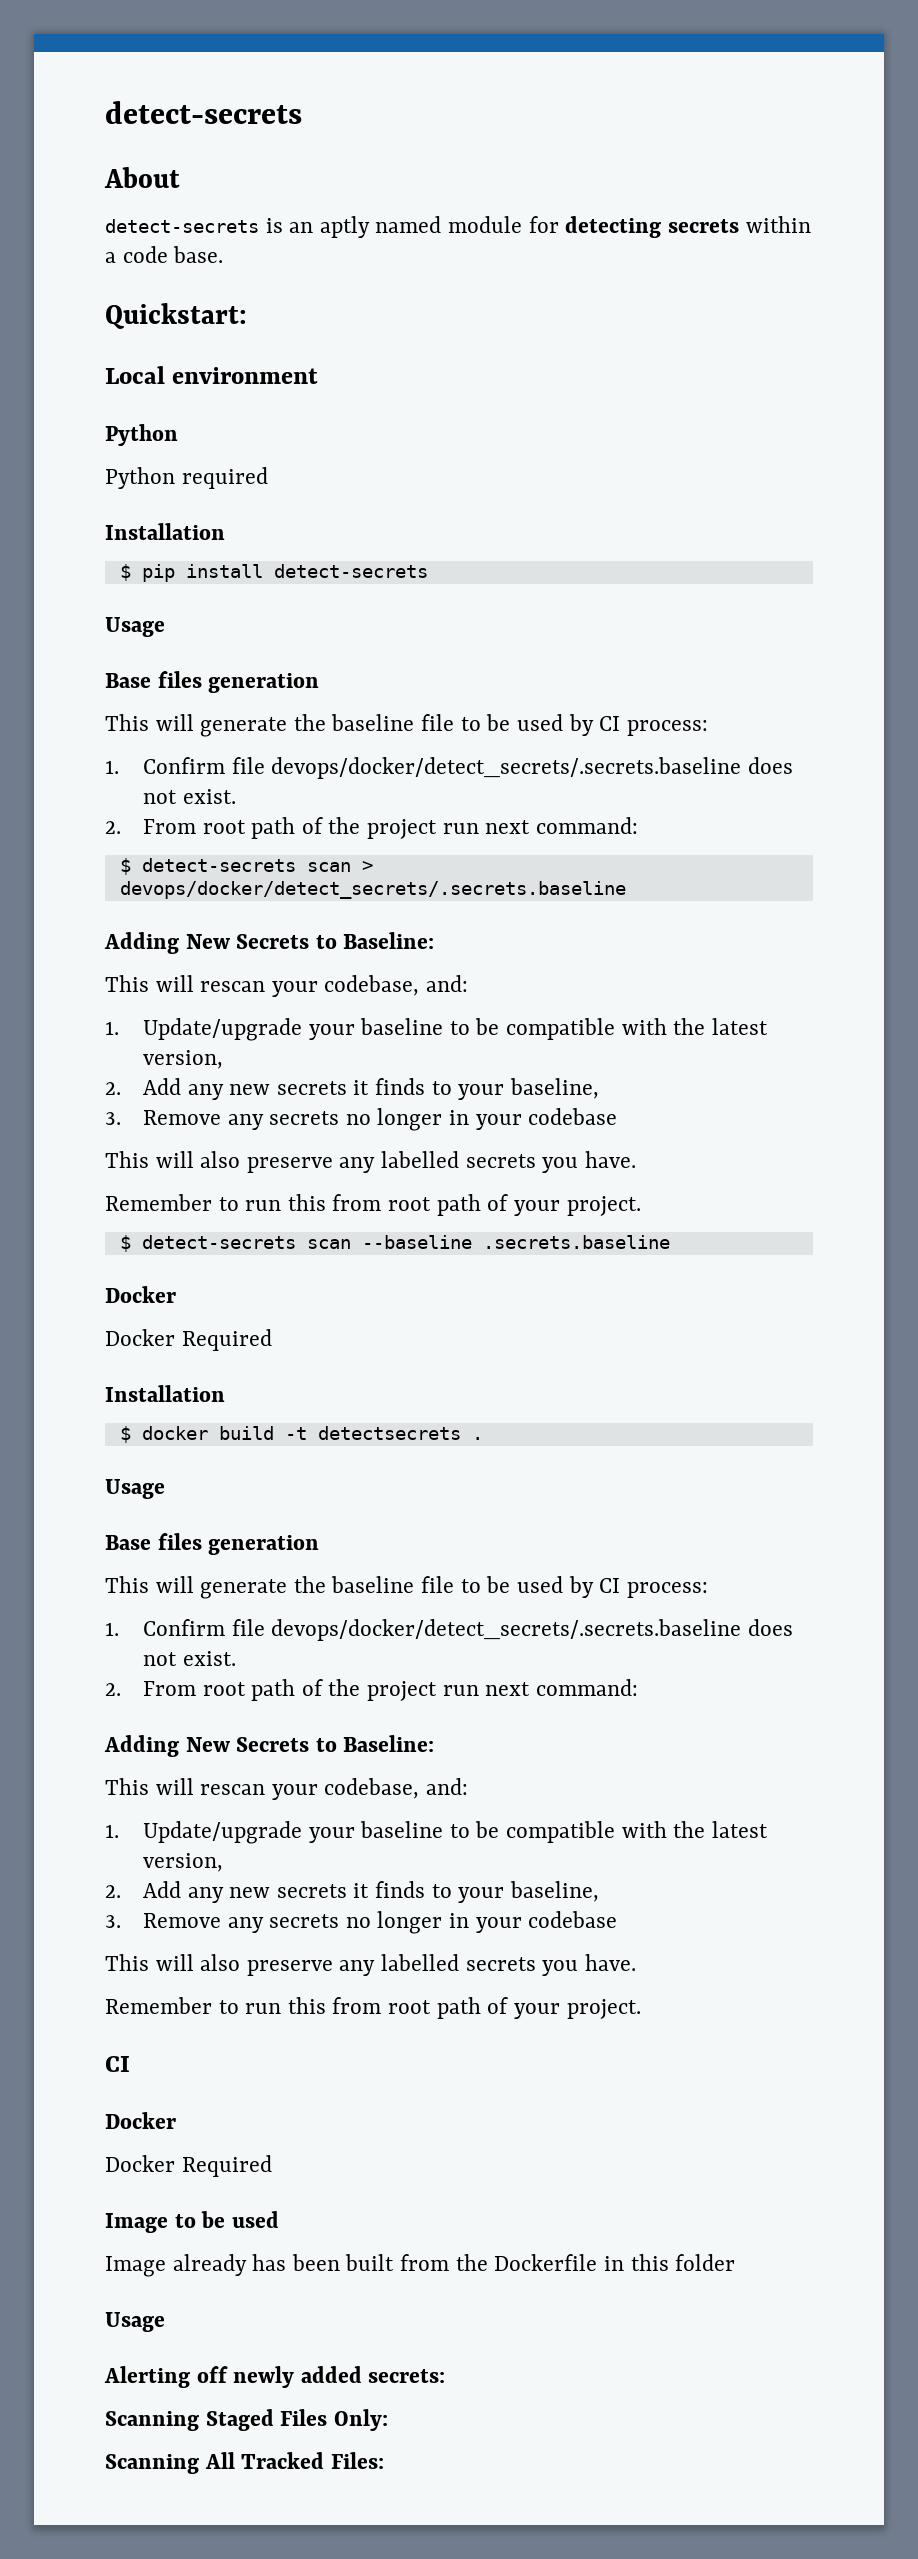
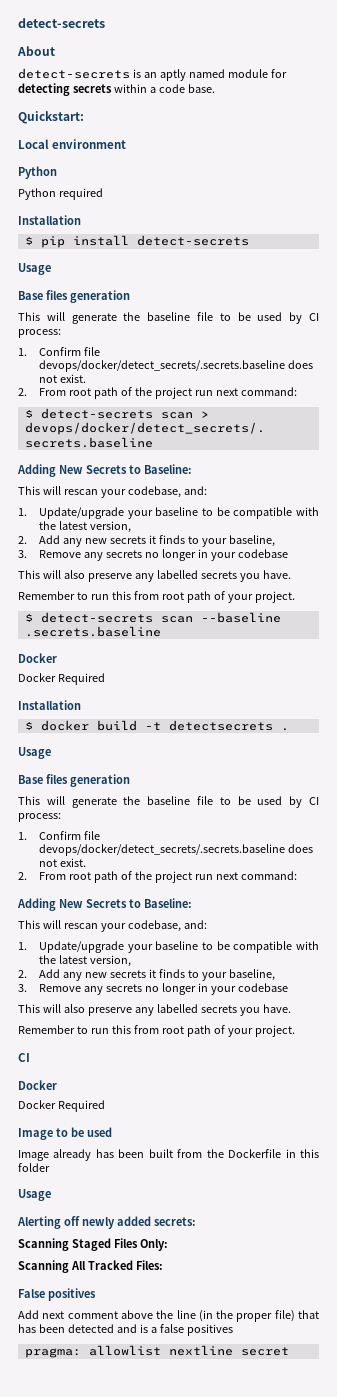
(384, 2460) none -> [18,1288,96,1301] [18,1310,320,1322] [18,1324,233,1336] [24,1345,289,1358] // False positives // Add next comment above the line (in the proper file) that has been detected and is a false positives // pragma: allowlist nextline secret

